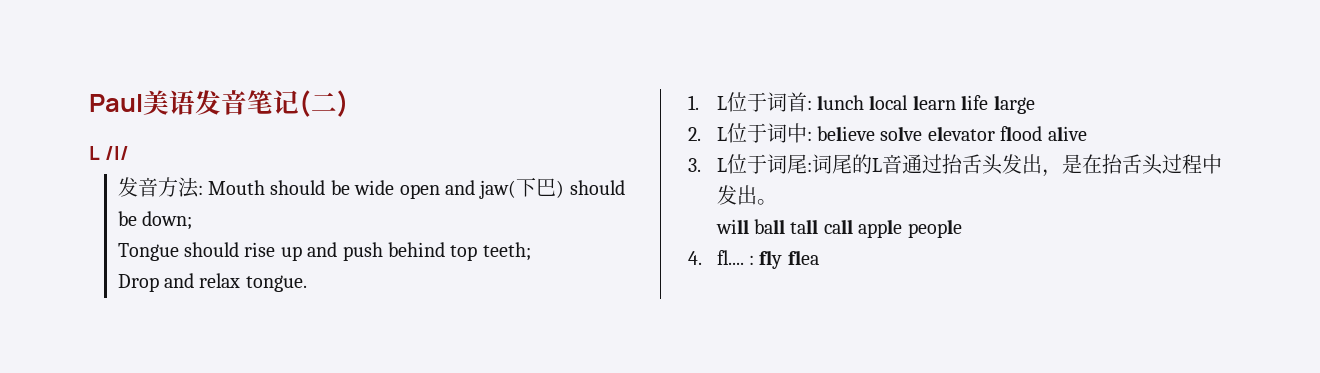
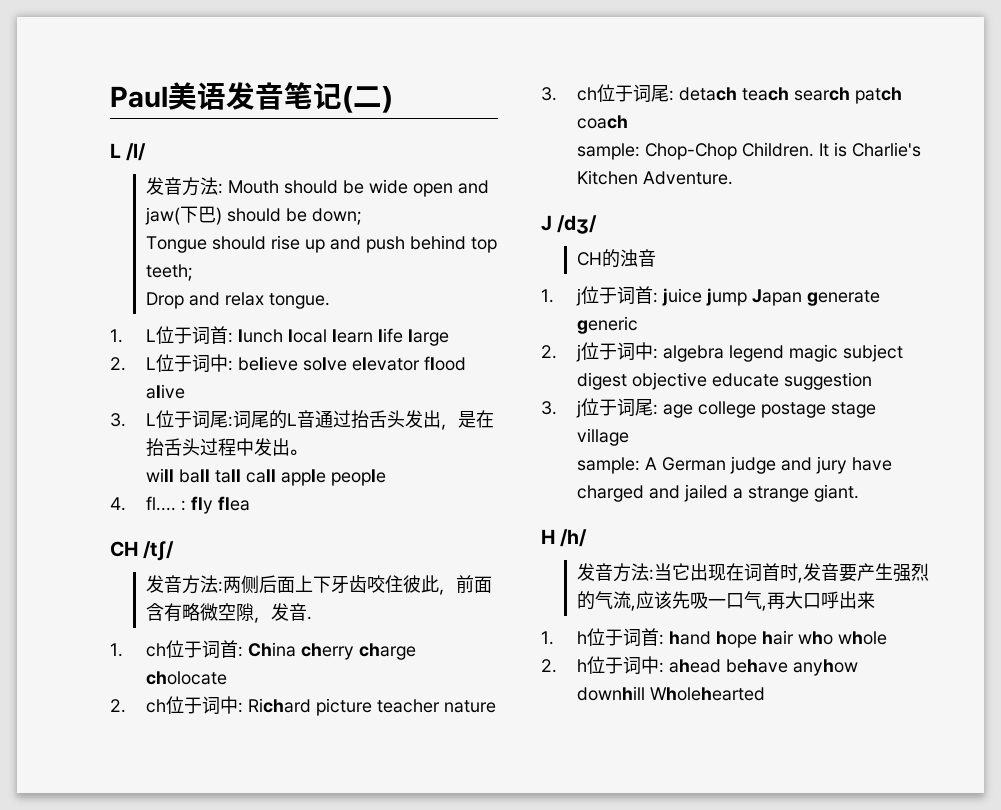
(819, 257) none -> [110,541,175,561] [145,575,492,595] [145,603,312,623] [110,640,416,660] [145,671,227,685] [110,696,496,716] [541,84,902,104] [576,115,628,129] [576,142,921,160] [576,170,733,185] [541,215,598,234] [576,249,656,268] [541,286,880,306] [576,316,638,334] [541,342,903,362] [576,372,872,390] [541,398,876,418] [576,428,629,446] [576,456,892,474] [576,484,859,502] [541,529,588,547] [576,563,929,583] [576,591,875,611] [541,628,887,648] [541,656,858,676] [576,686,765,701] // CH /tʃ/ // 发音方法:两侧后面上下牙齿咬住彼此，前面含有略微空隙，发音. // 1. ch位于词首: China cherry charge cholocate // 2. ch位于词中: Richard picture teacher nature // 3. ch位于词尾: detach teach search patch coach // sample: Chop-Chop Children. It is Charlie's Kitchen Adventure. // J /dʒ/ // CH的浊音 // 1. j位于词首: juice jump Japan generate generic // 2. j位于词中: algebra legend magic subject digest objective educate suggestion // 3. j位于词尾: age college postage stage village // sample: A German judge and jury have charged and jailed a strange giant. // H /h/ // 发音方法:当它出现在词首时,发音要产生强烈的气流,应该先吸一口气,再大口呼出来 // 1. h位于词首: hand hope hair who whole // 2. h位于词中: ahead behave anyhow downhill Wholehearted

